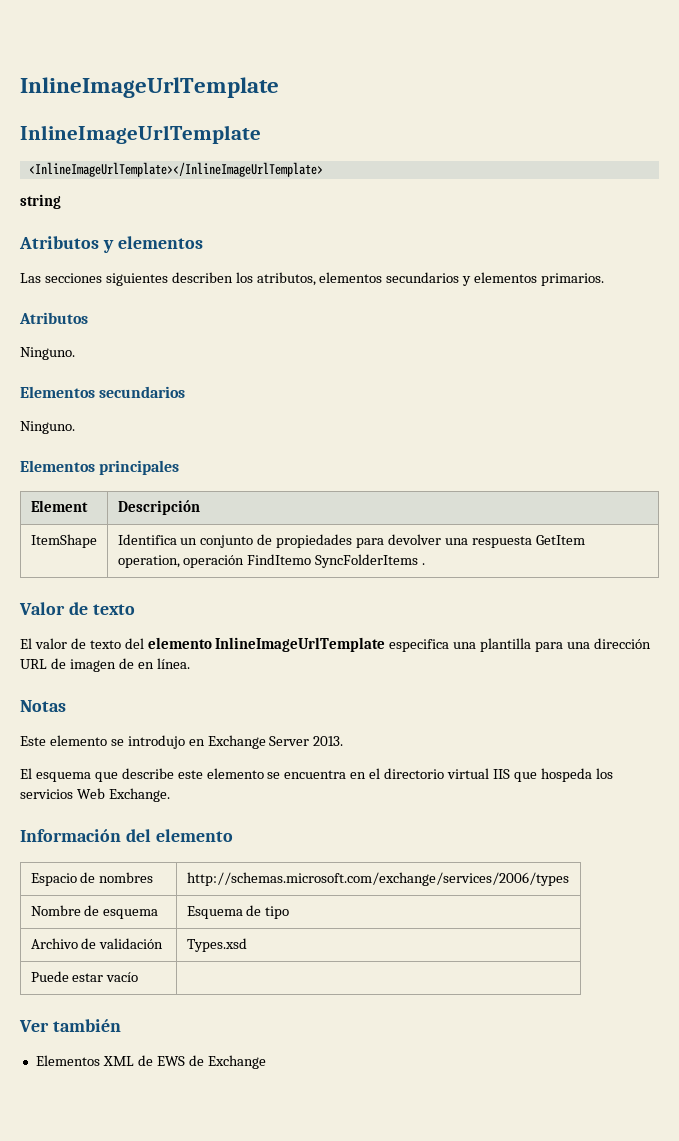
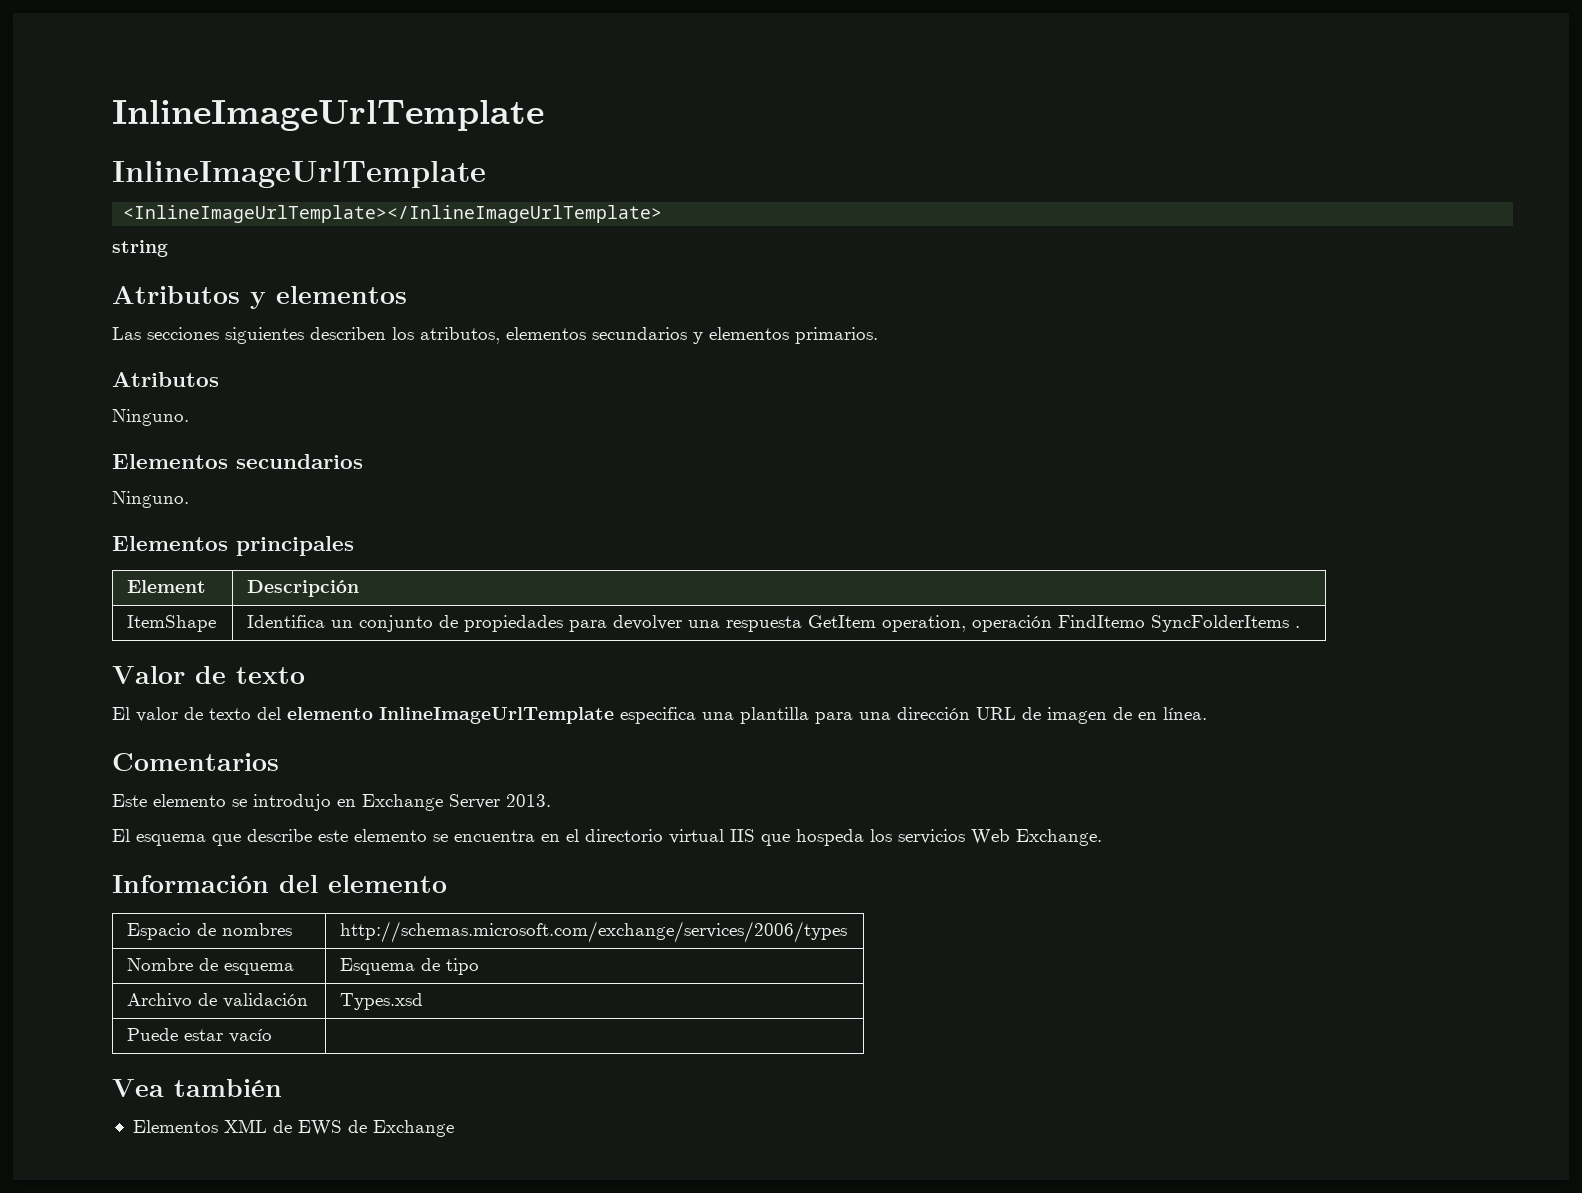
[20,700,66,712] Notas -> [112,753,279,771] Comentarios
[19,1020,49,1032] Ver -> [112,1079,164,1097] Vea

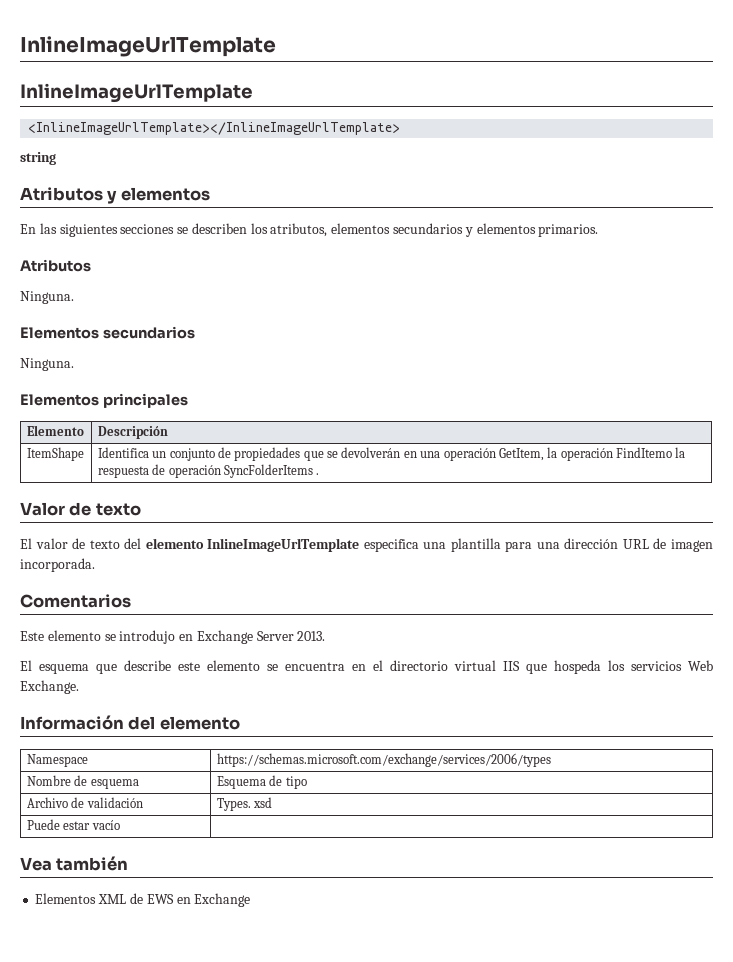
[112,327,304,344] Las secciones siguientes -> [20,223,189,237] En las siguientes secciones se
[112,409,189,426] Ninguno. -> [20,291,74,304] Ninguna.
[112,491,189,508] Ninguno. -> [20,358,74,371] Ninguna.
[127,580,207,593] Element -> [26,425,84,436] Elemento
[569,615,1146,632] para devolver una respuesta GetItem operation, operación FindItemo -> [303,447,686,461] [97,464,221,478] que se devolverán en una operación GetItem, la operación FindItemo la respuesta de operación
[1113,707,1207,720] de en línea. -> [20,558,95,572] incorporada.
[127,923,293,940] [340,921,848,943] Espacio de nombres | http://schemas.microsoft.com/exchange/services/2006/types -> [26,754,88,767] [216,753,551,767] Namespace | https://schemas.microsoft.com/exchange/services/2006/types
[340,993,424,1010] Types.xsd -> [216,797,273,811] Types. xsd
[347,1120,367,1133] de -> [176,897,191,904] en

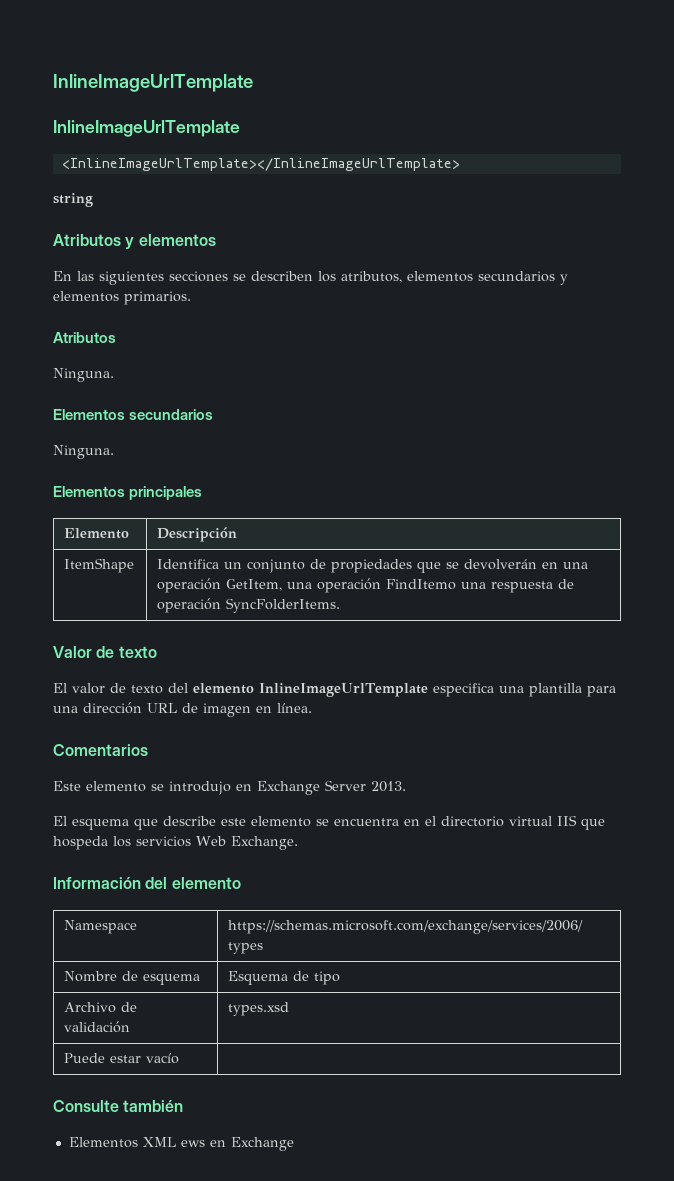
[547,447,558,458] la -> [287,582,313,589] una
[675,447,686,458] la -> [461,582,487,589] una
[223,464,320,478] SyncFolderItems . -> [226,598,341,613] SyncFolderItems.
[20,558,95,572] incorporada. -> [256,703,312,713] en línea.
[216,797,273,811] Types. xsd -> [228,1002,290,1016] types.xsd
[20,857,52,871] Vea -> [53,1100,119,1112] Consulte
[129,893,174,904] de EWS -> [180,1140,205,1147] ews

